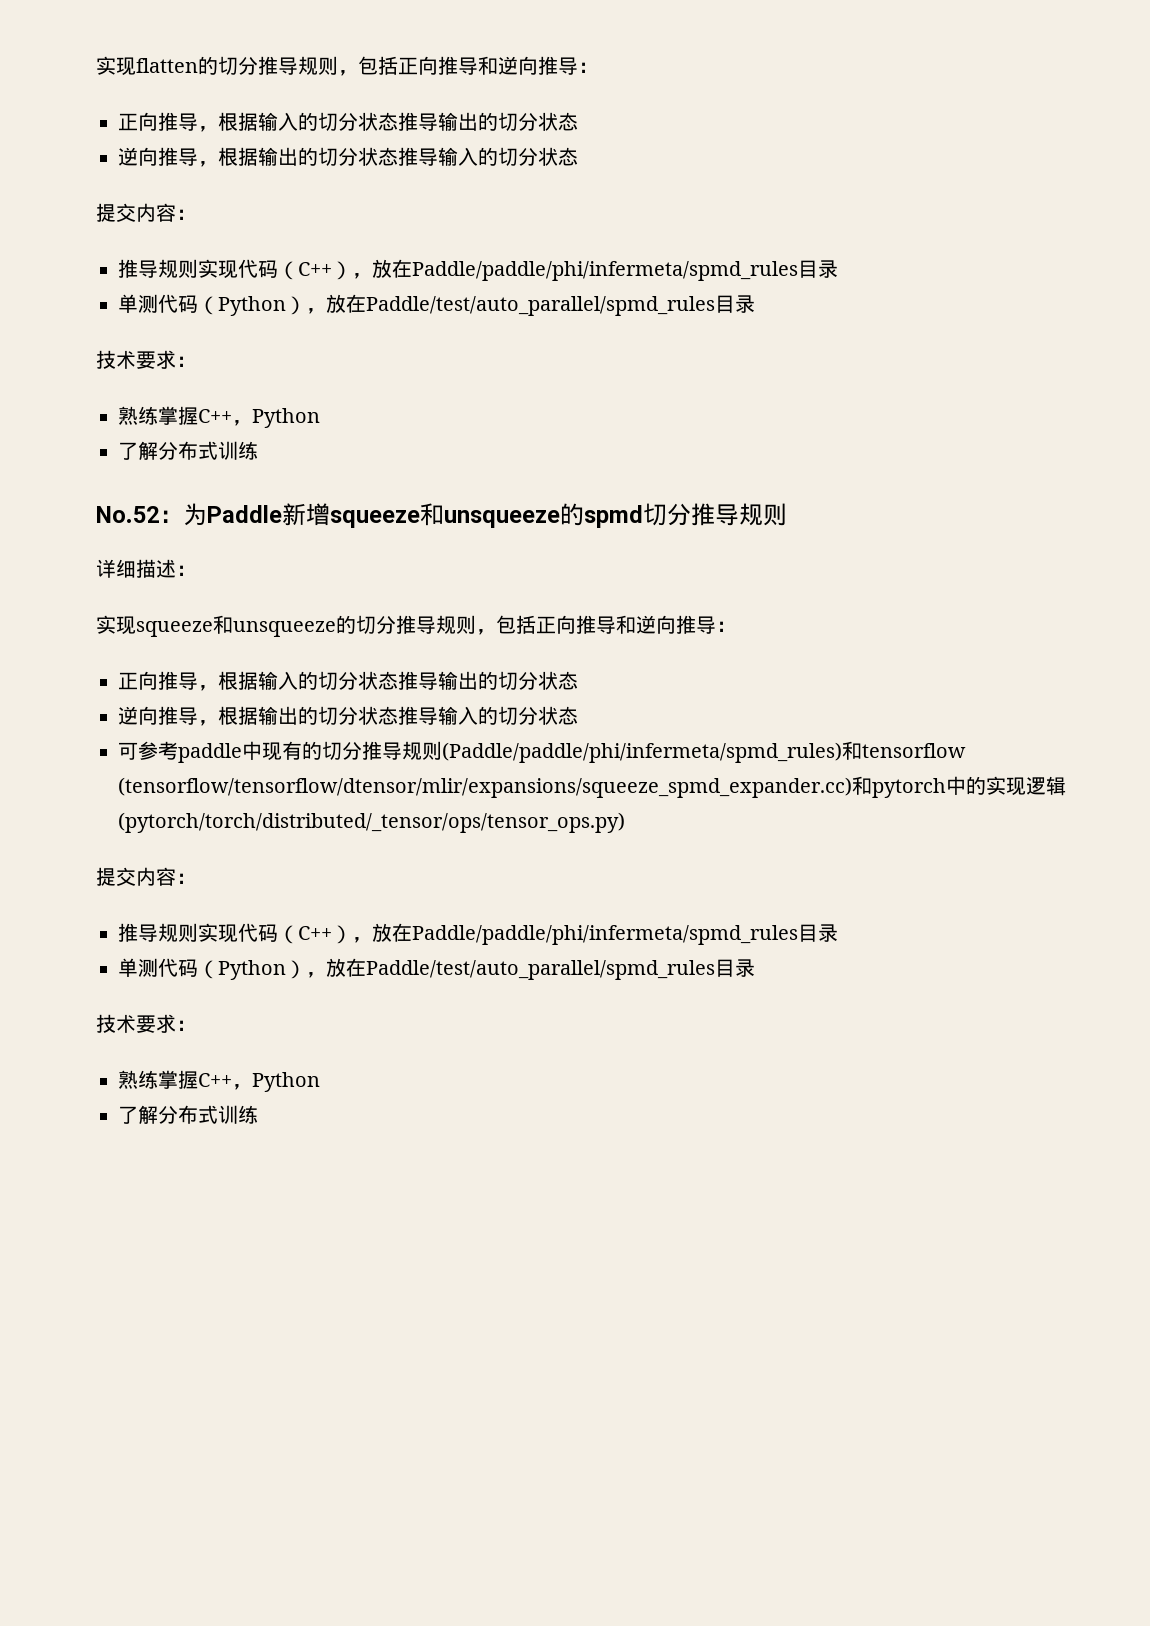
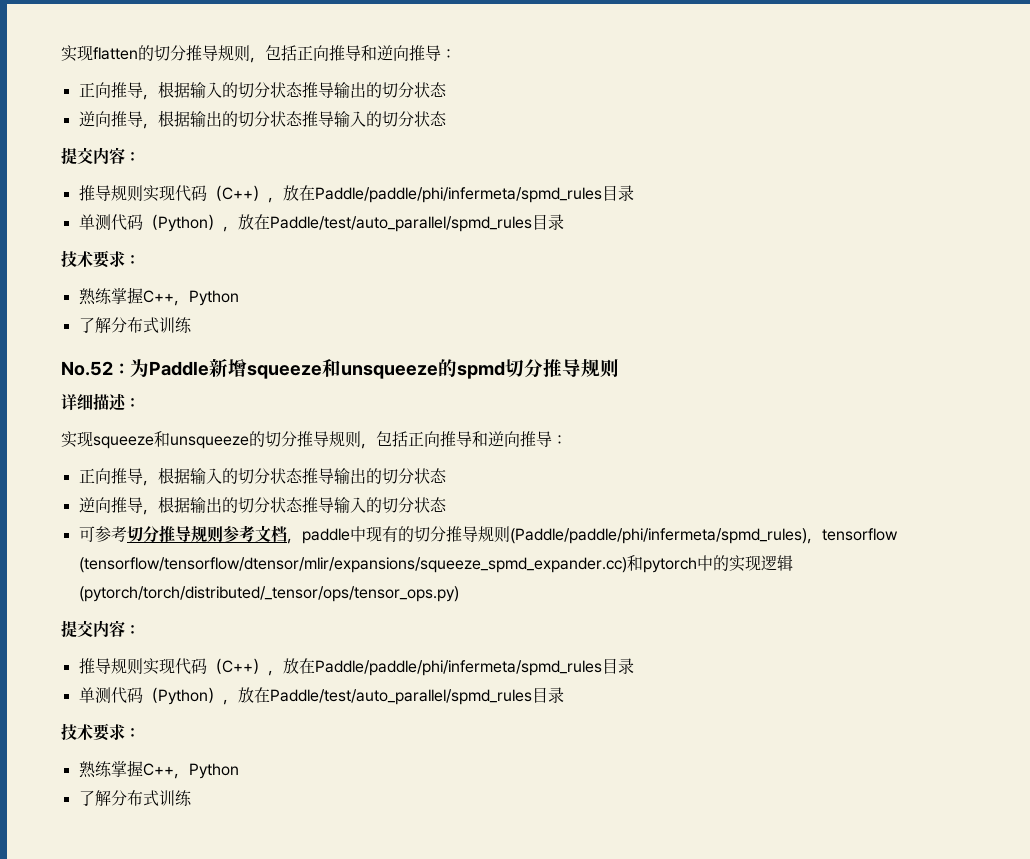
(178, 750) none -> [126,525,302,544] 切分推导规则参考文档，
[842,741,862,760] 和 -> [806,538,822,544] ，

